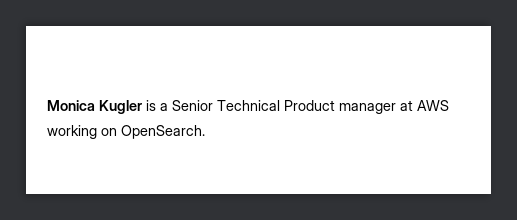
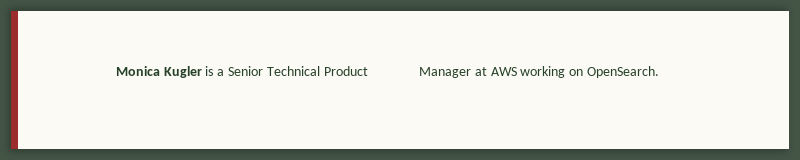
[339,103,396,114] manager -> [419,67,471,78] Manager

